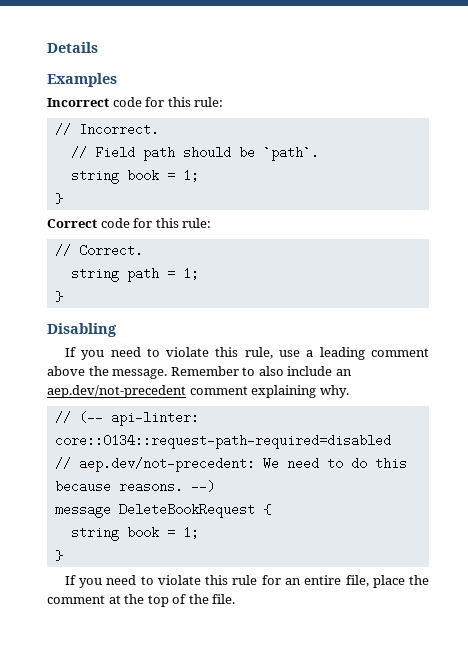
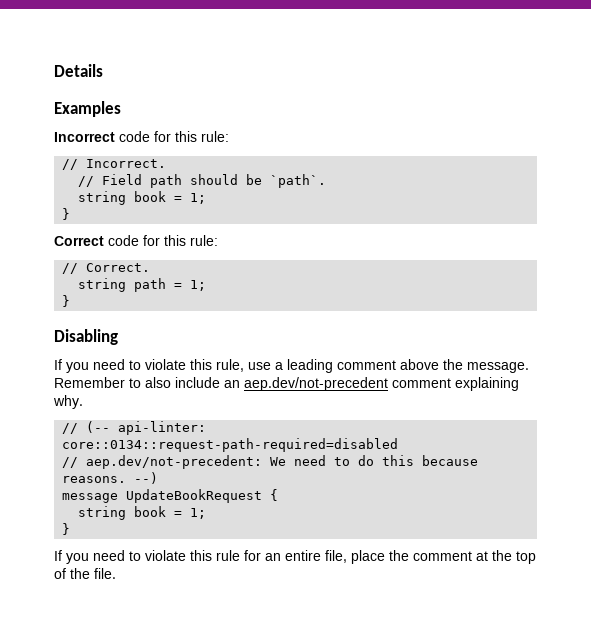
[118,503,255,518] DeleteBookRequest -> [126,489,263,503] UpdateBookRequest

